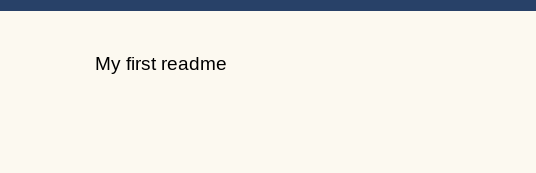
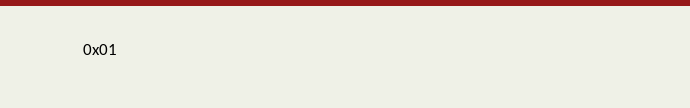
[95,57,228,74] My first readme -> [83,44,117,55] 0x01

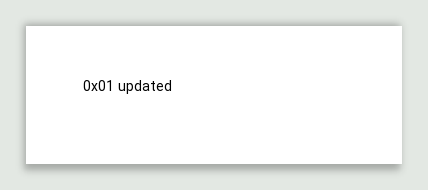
(117, 49) none -> [117,80,172,94] updated

